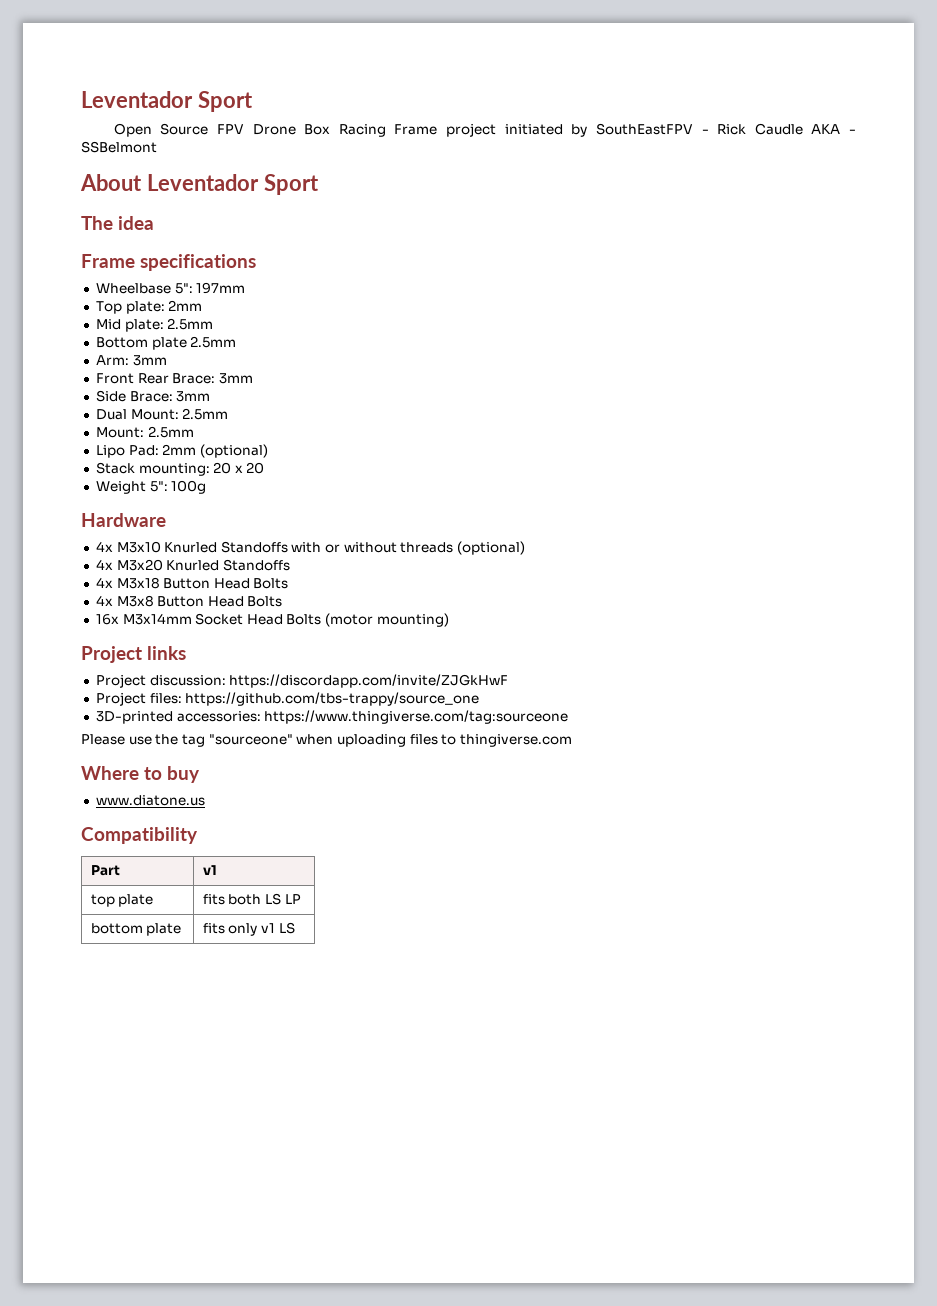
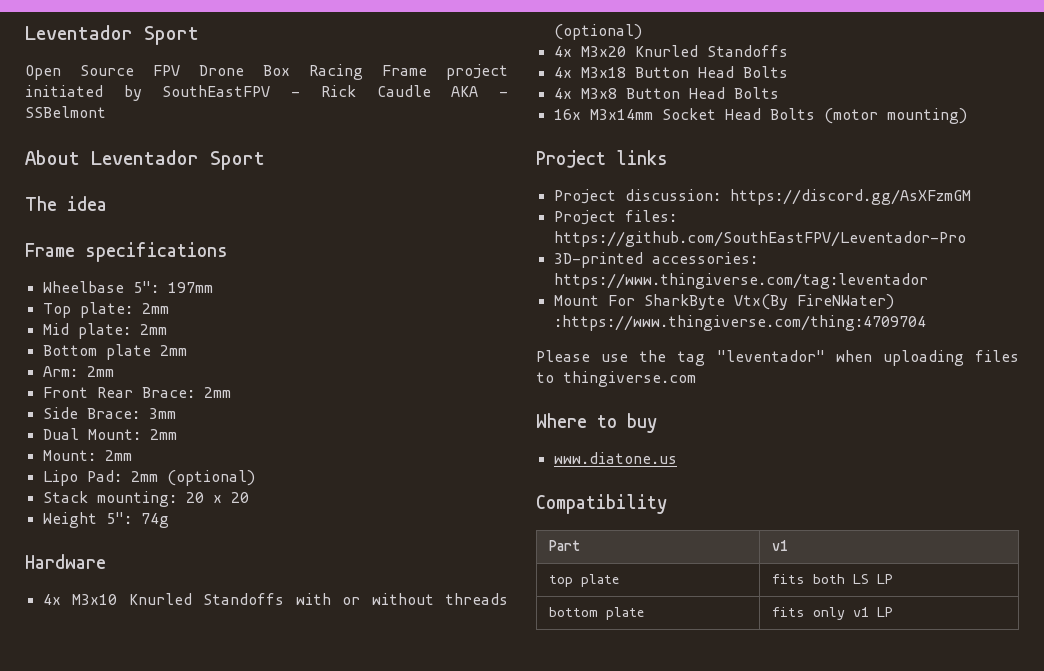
[167,318,214,330] 2.5mm -> [139,324,167,335] 2mm
[190,336,237,348] 2.5mm -> [159,345,187,356] 2mm
[132,355,167,366] 3mm -> [86,366,114,377] 2mm
[218,373,253,384] 3mm -> [203,387,231,398] 2mm
[182,408,229,420] [95,426,194,438] 2.5mm // Mount: 2.5mm -> [149,429,177,440] [42,450,132,461] 2mm // Mount: 2mm
[171,480,207,494] 100g -> [140,513,169,528] 74g
[229,674,509,688] https://discordapp.com/invite/ZJGkHwF -> [729,189,971,205] https://discord.gg/AsXFzmGM
[185,692,480,706] https://github.com/tbs-trappy/source_one -> [553,231,966,247] https://github.com/SouthEastFPV/Leventador-Pro
[264,710,569,724] https://www.thingiverse.com/tag:sourceone -> [553,273,928,289] [553,294,894,310] [553,315,926,331] https://www.thingiverse.com/tag:leventador // Mount For SharkByte Vtx(By FireNWater) :https://www.thingiverse.com/thing:4709704
[208,734,293,745] "sourceone" -> [716,350,825,362] "leventador"
[278,922,295,934] LS -> [876,607,893,617] LP

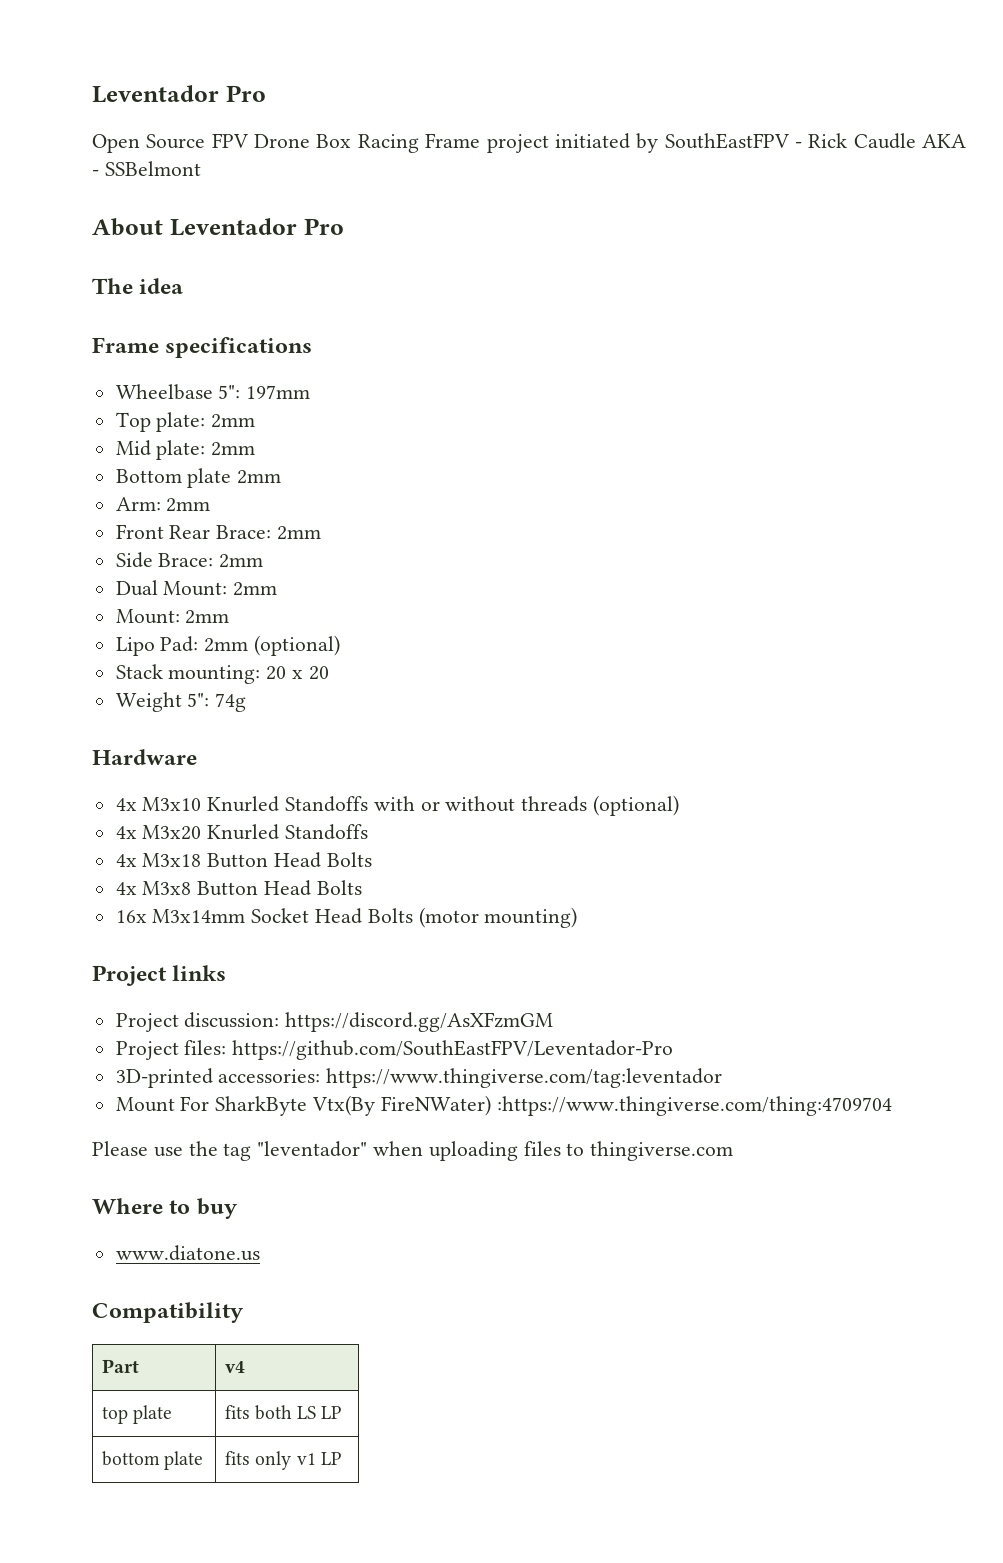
[25,25,199,45] Leventador Sport -> [92,85,266,103] Leventador Pro
[210,151,265,170] Sport -> [303,218,344,235] Pro
[148,408,176,419] 3mm -> [219,554,264,568] 2mm
[771,540,788,551] v1 -> [225,1361,246,1373] v4

